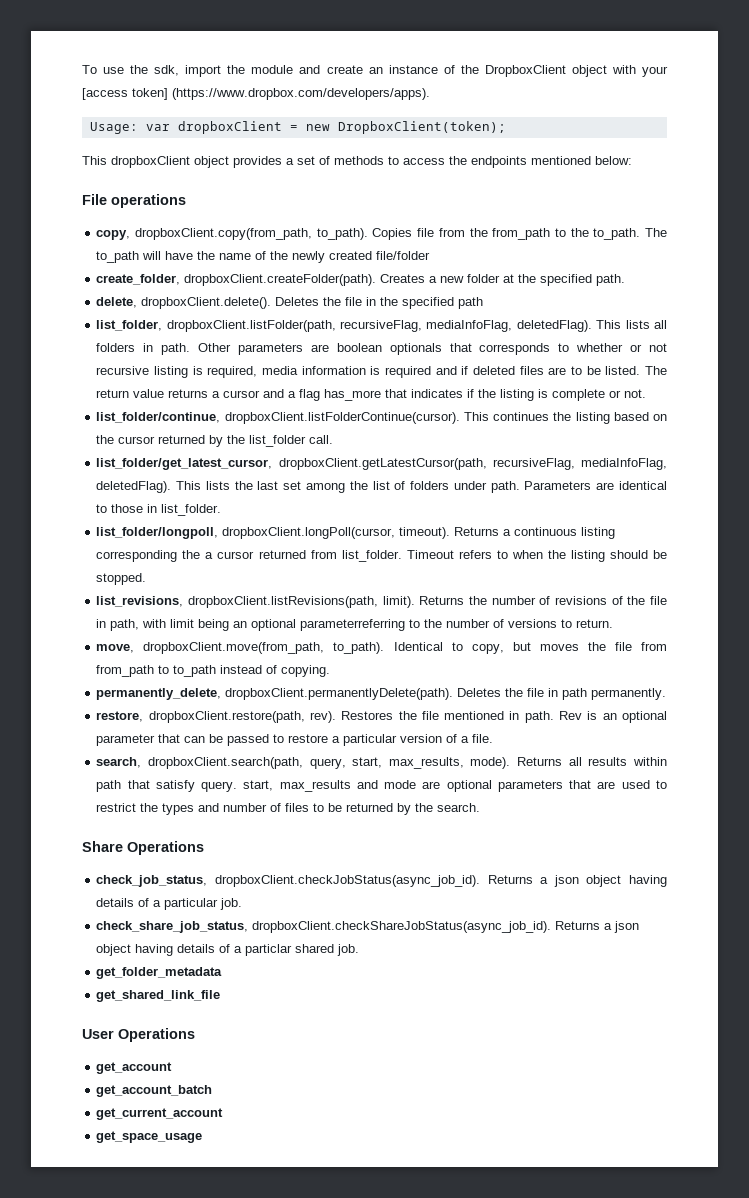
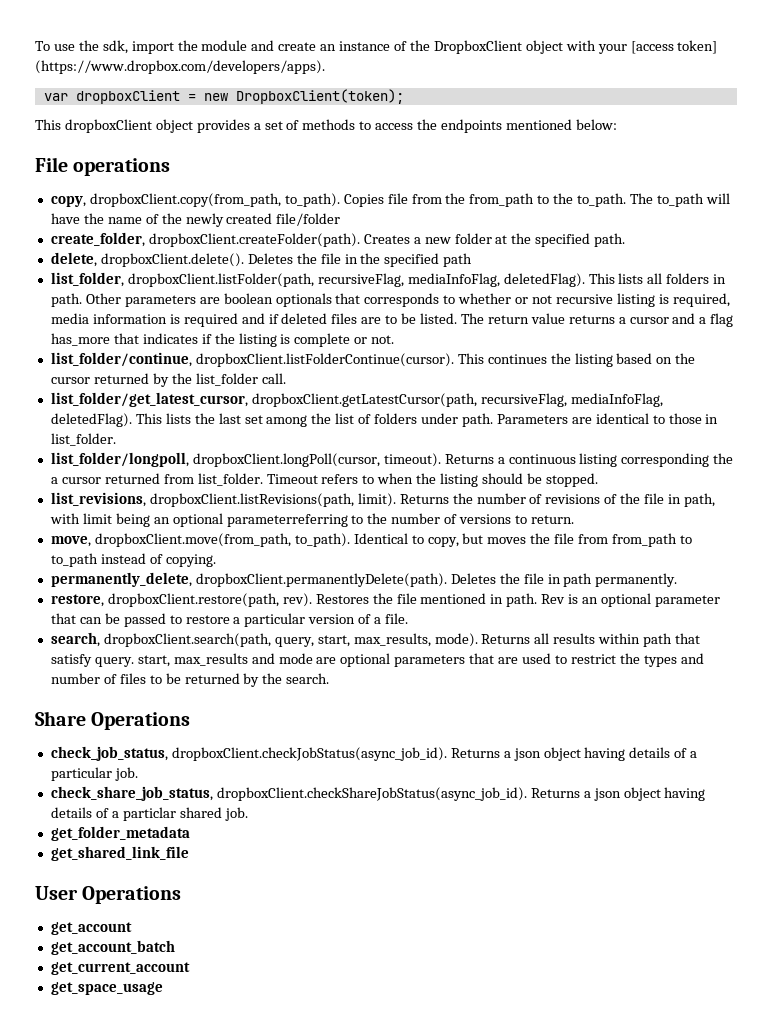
[89,122,138,134] Usage: -> (325, 67) none

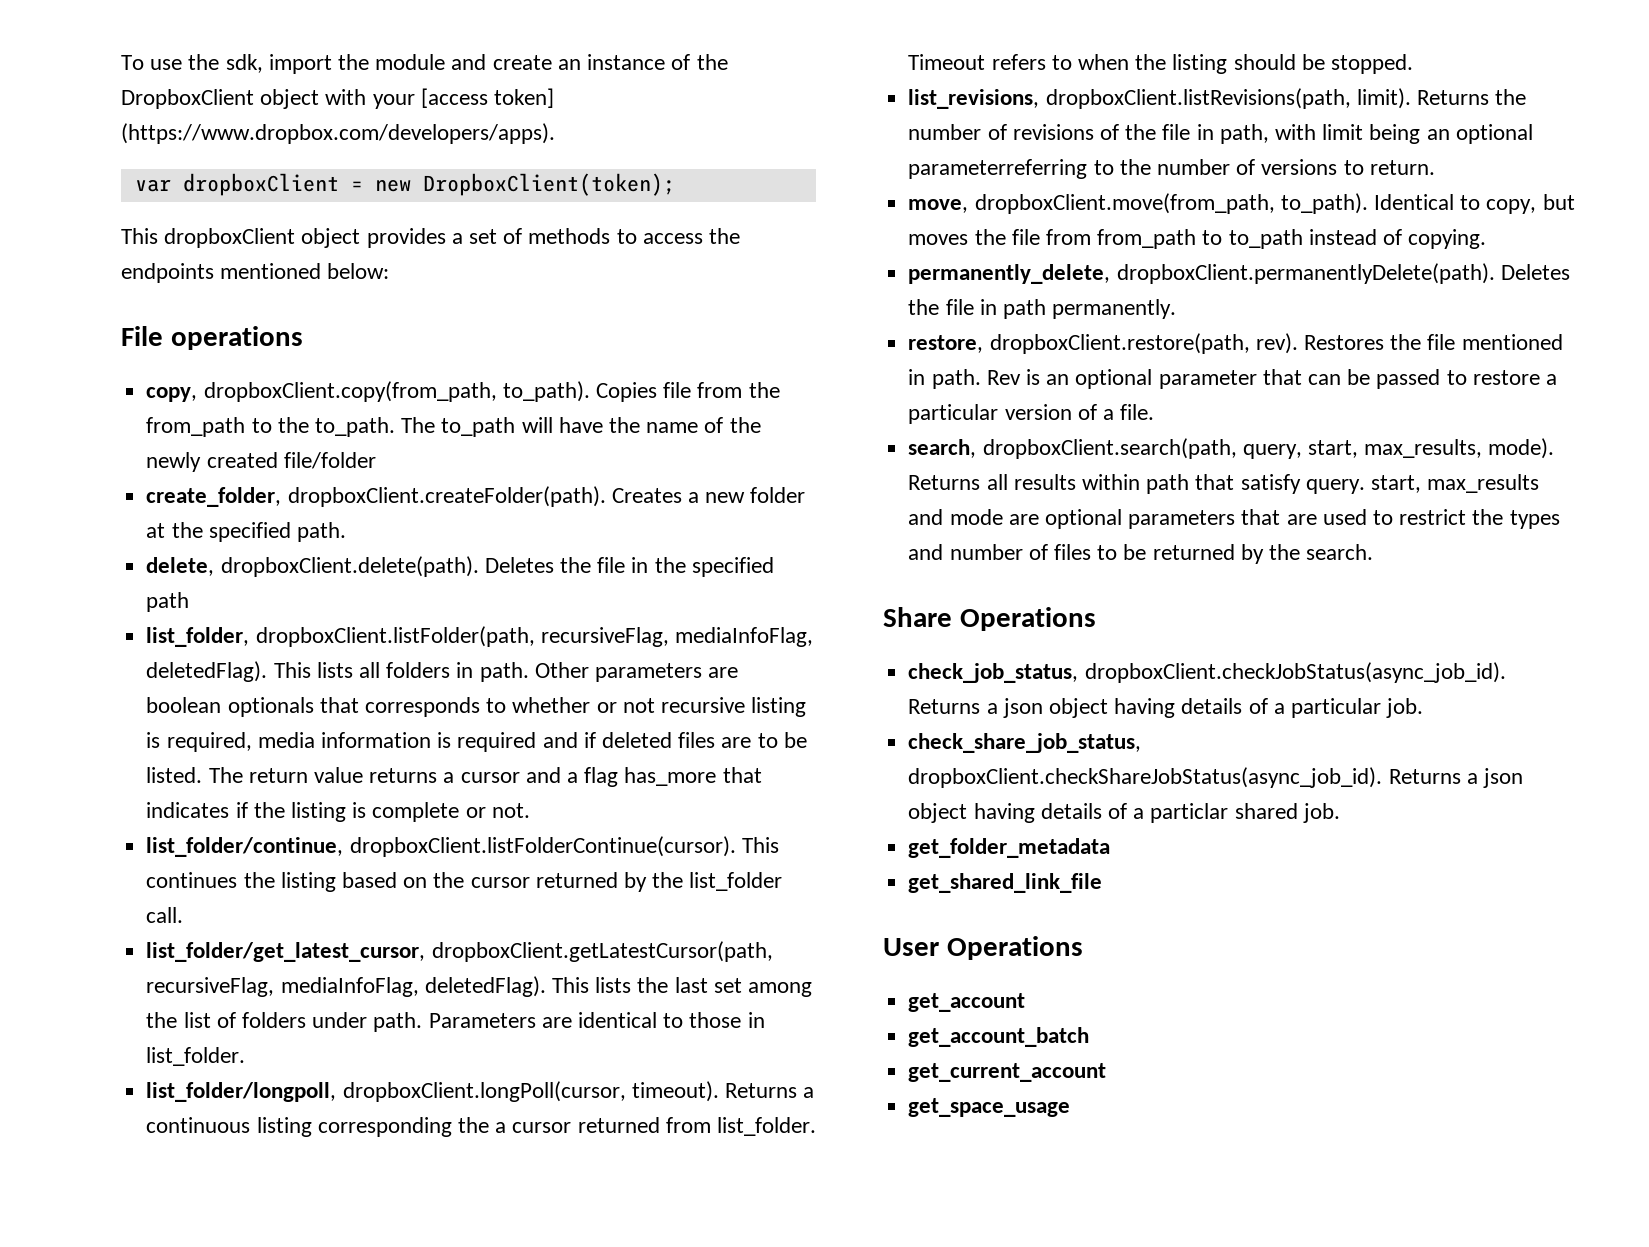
[100,253,244,267] dropboxClient.delete(). -> [220,556,479,577] dropboxClient.delete(path).

